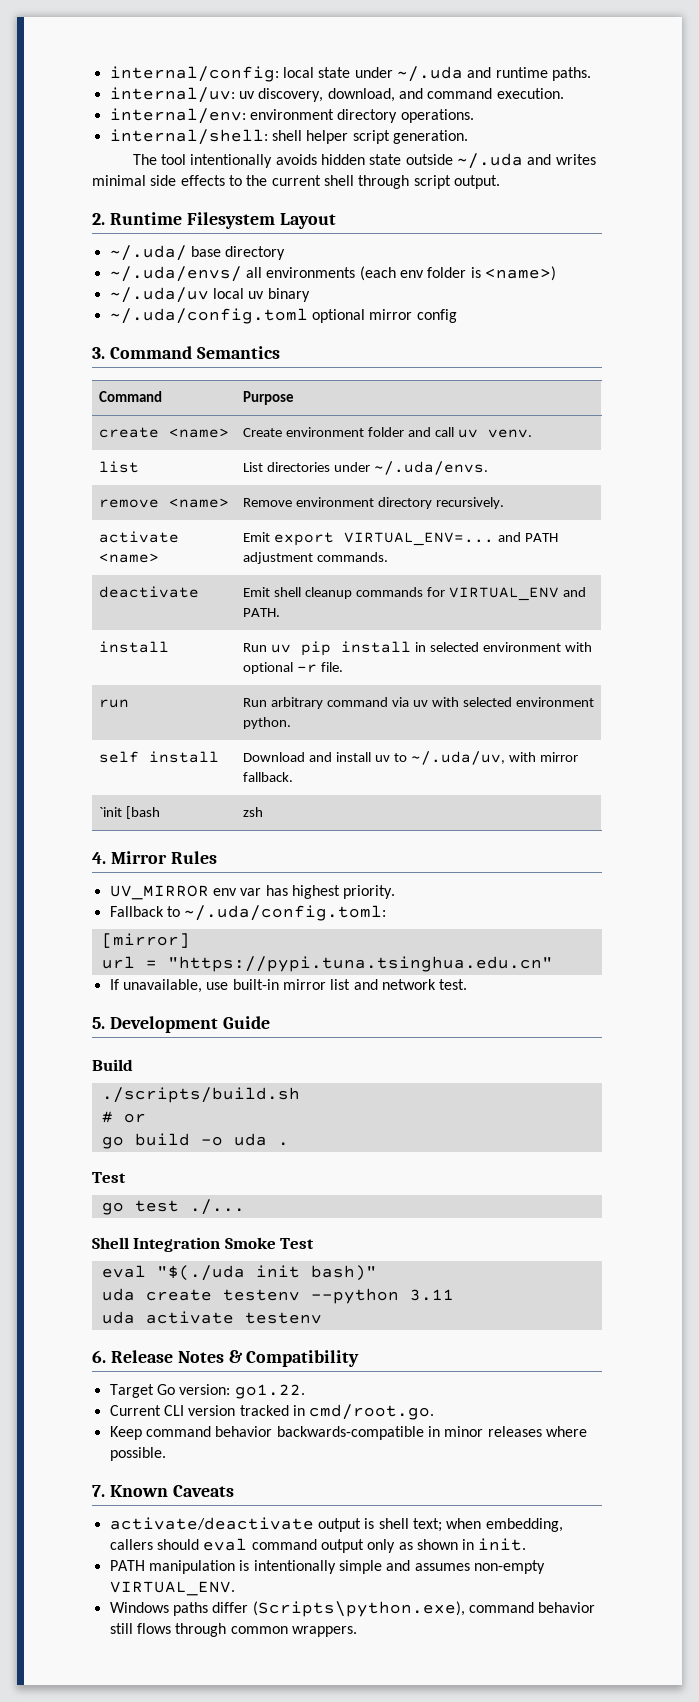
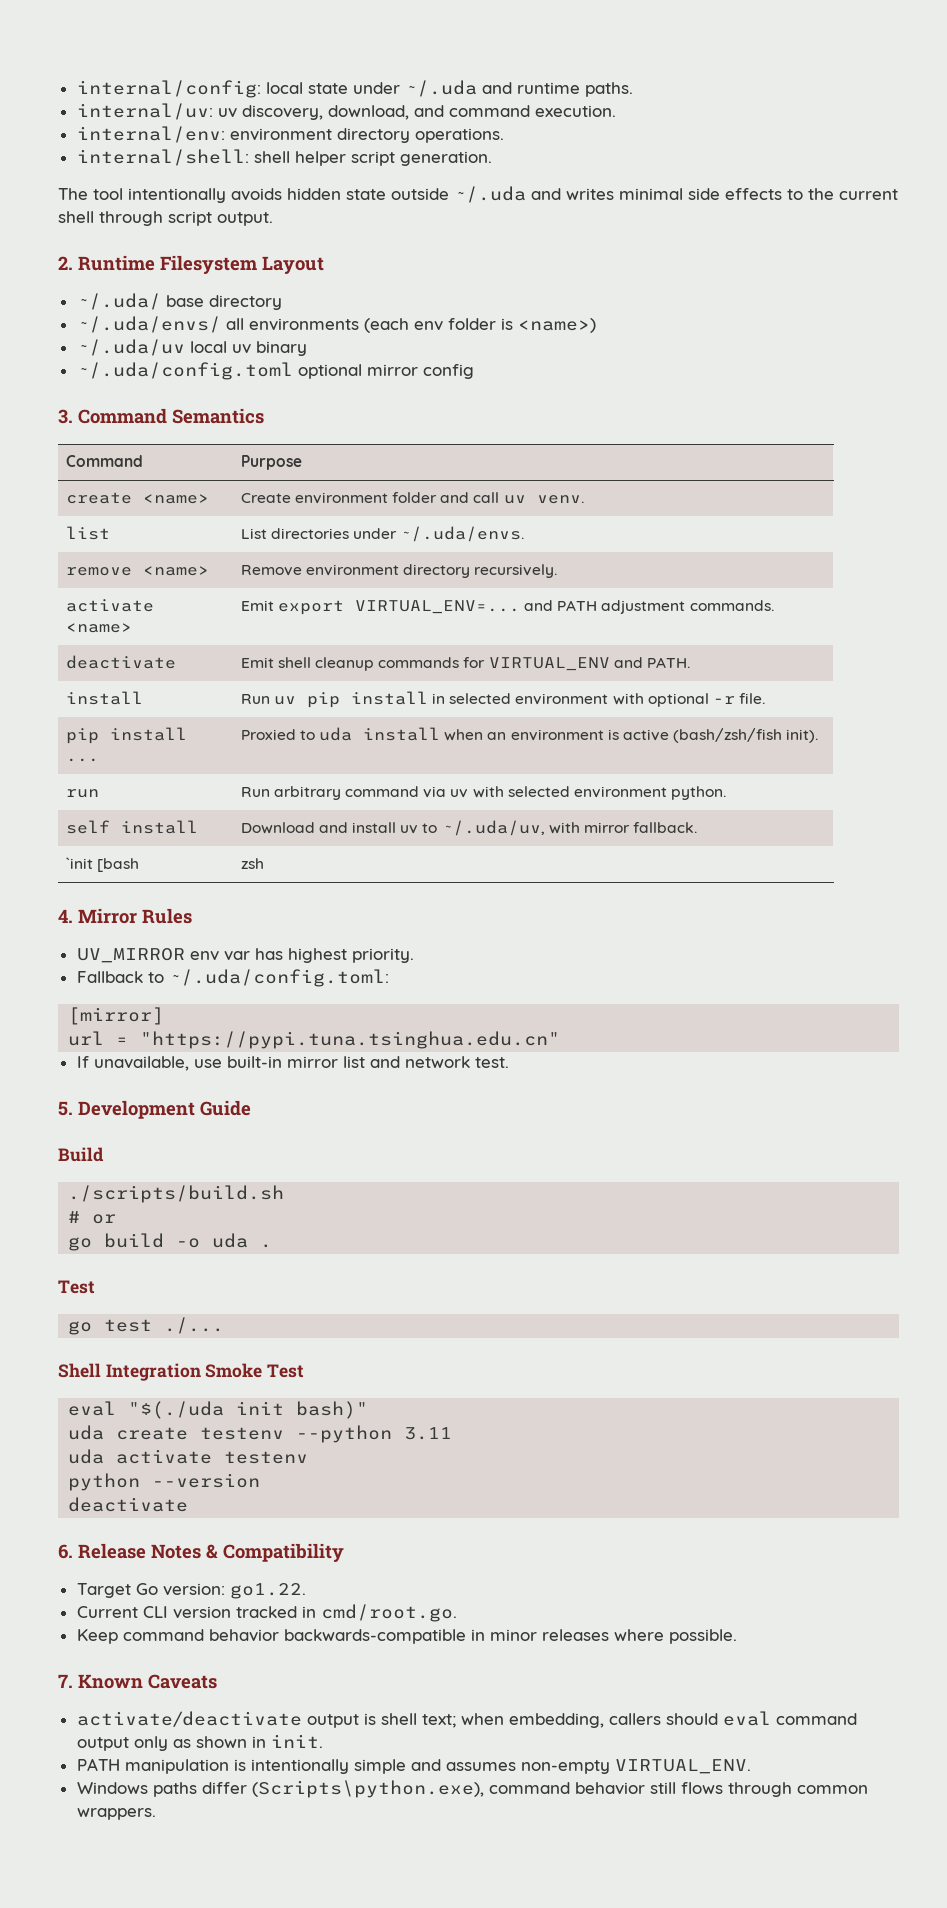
(344, 667) none -> [65,727,187,744] [65,758,99,762] [240,727,819,743] // pip install ... | Proxied to uda install when an environment is active (bash/zsh/fish init).
(322, 1318) none -> [68,1473,261,1491] [68,1497,189,1512] // python --version // deactivate

